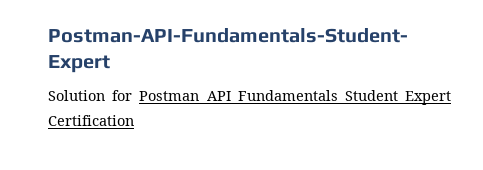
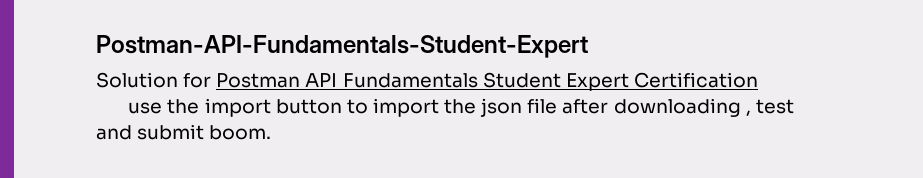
(134, 120) none -> [128,98,794,117] [96,124,272,140] // use the import button to import the json file after downloading , test and submit boom.

